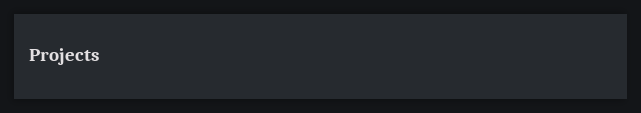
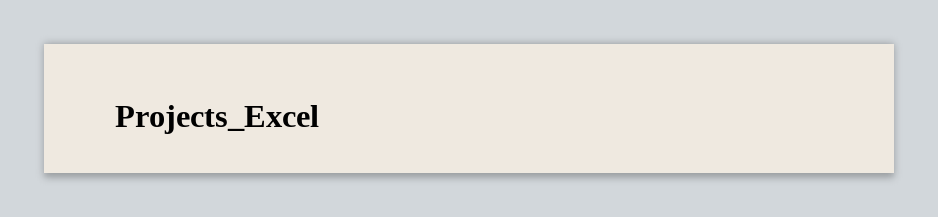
[29,48,99,65] Projects -> [115,105,319,134] Projects_Excel

